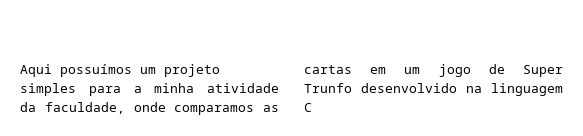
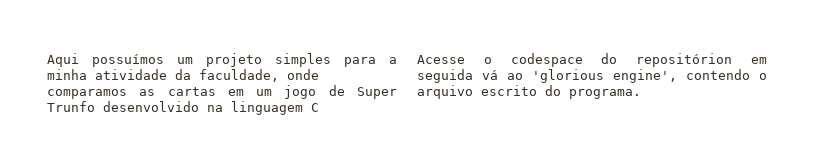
(312, 107) none -> [417,53,767,67] [417,69,767,83] [417,85,641,99] // Acesse o codespace do repositórion em seguida vá ao 'glorious engine', contendo o arquivo escrito do programa.

